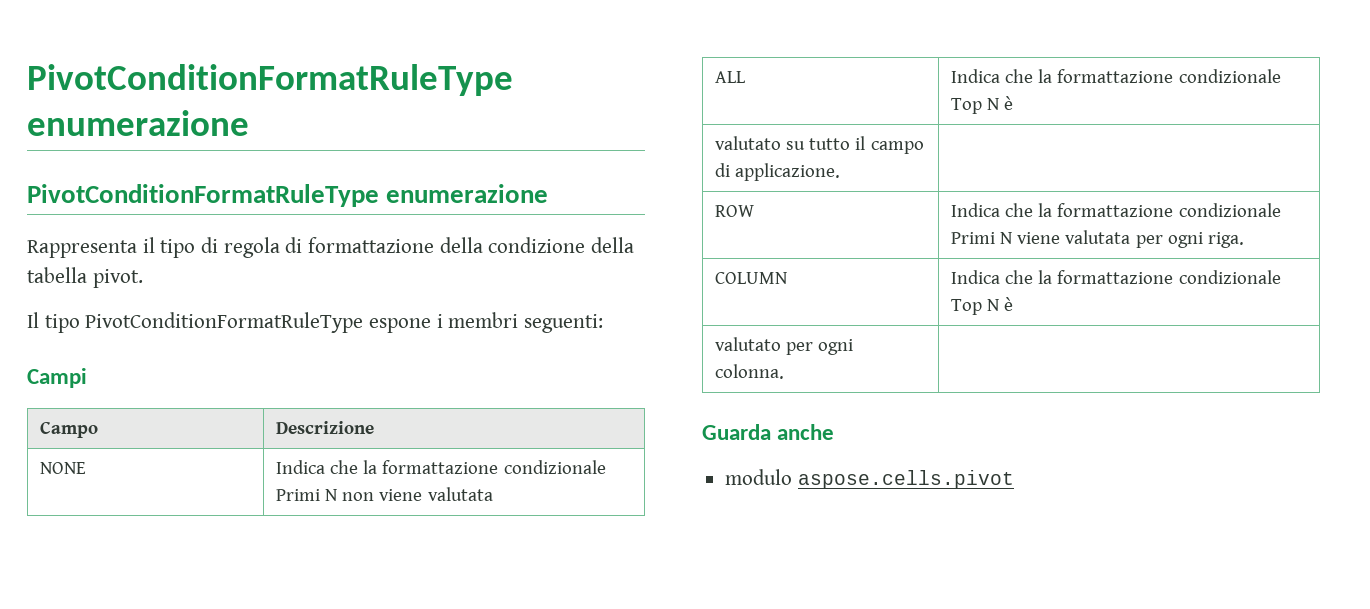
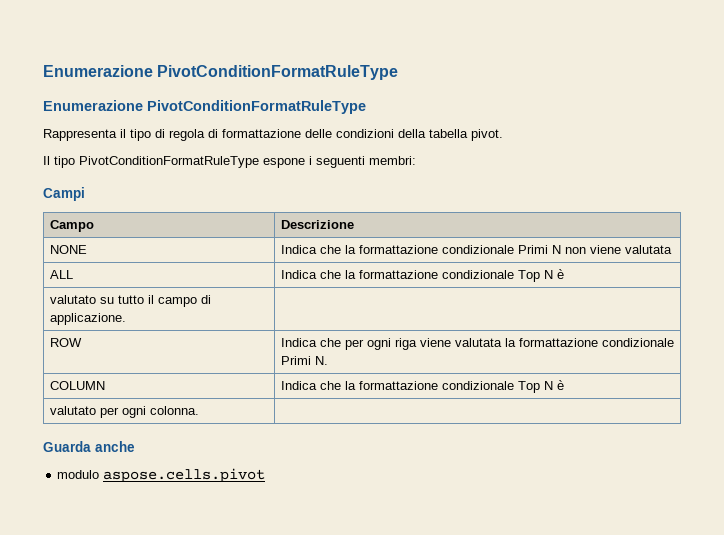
[27,64,513,96] [27,110,249,136] [27,184,549,207] PivotConditionFormatRuleType enumerazione // PivotConditionFormatRuleType enumerazione -> [43,65,399,80] [43,100,366,114] Enumerazione PivotConditionFormatRuleType // Enumerazione PivotConditionFormatRuleType
[439,237,586,253] della condizione -> [305,129,394,138] delle condizioni
[448,312,604,333] membri seguenti: -> [316,156,416,168] seguenti membri:
[1038,203,1281,217] [951,230,1244,248] la formattazione condizionale Primi N viene valutata per ogni riga. -> [344,338,674,350] [280,356,328,365] per ogni riga viene valutata la formattazione condizionale Primi N.

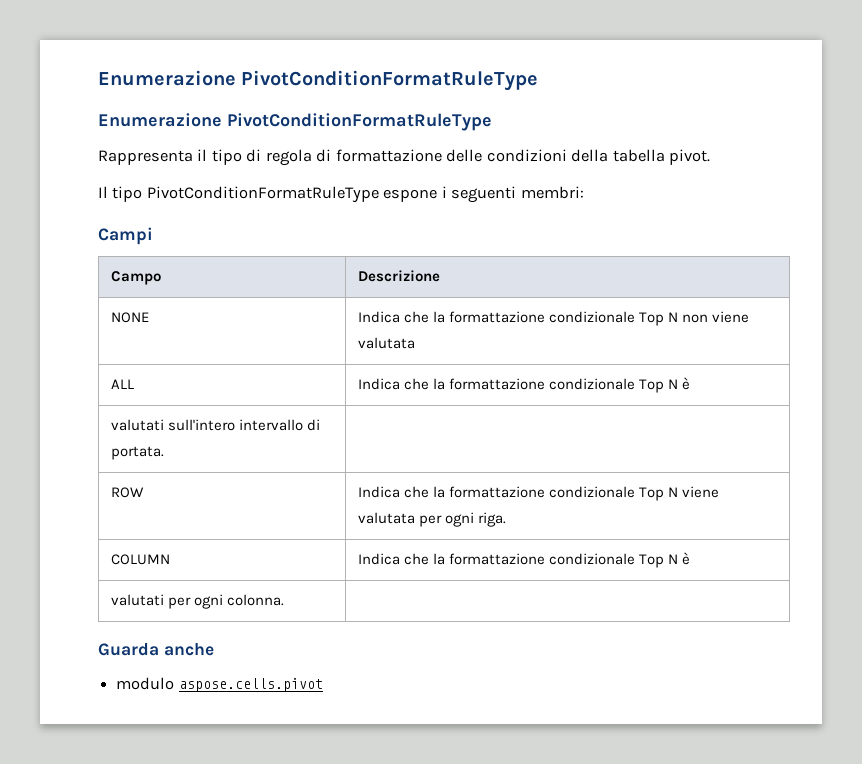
[517,245,548,254] Primi -> [639,312,665,326] Top
[49,295,211,307] [49,313,126,325] [49,338,82,347] [280,338,674,350] [280,356,328,365] valutato su tutto il campo di applicazione. | // ROW | Indica che per ogni riga viene valutata la formattazione condizionale Primi N. -> [111,419,321,431] [111,446,165,460] [111,487,145,498] [358,486,720,501] [358,512,507,527] valutati sull'intero intervallo di portata. | // ROW | Indica che la formattazione condizionale Top N viene valutata per ogni riga.
[49,406,96,415] valutato -> [111,594,165,606] valutati

